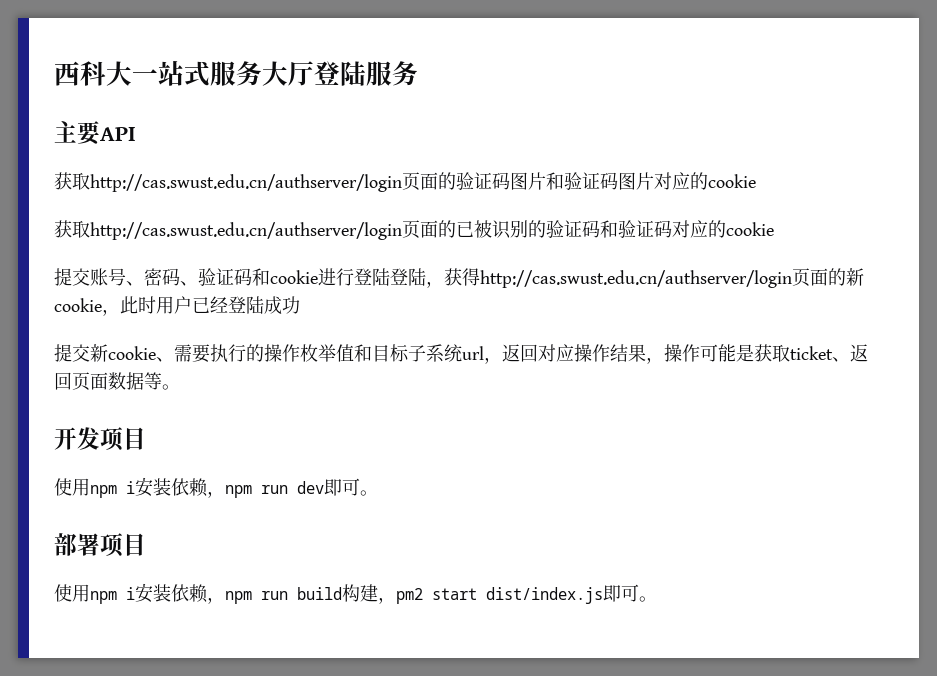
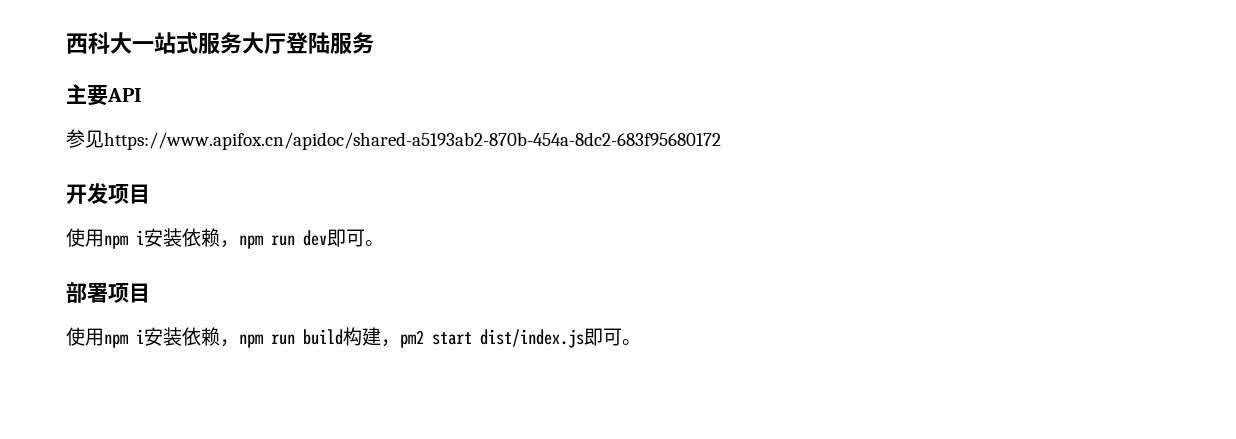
[54,172,756,192] [54,220,774,240] [54,268,864,288] [54,296,300,316] [54,344,868,364] [54,372,180,391] 获取http://cas.swust.edu.cn/authserver/login页面的验证码图片和验证码图片对应的cookie // 获取http://cas.swust.edu.cn/authserver/login页面的已被识别的验证码和验证码对应的cookie // 提交账号、密码、验证码和cookie进行登陆登陆，获得http://cas.swust.edu.cn/authserver/login页面的新cookie，此时用户已经登陆成功 // 提交新cookie、需要执行的操作枚举值和目标子系统url，返回对应操作结果，操作可能是获取ticket、返回页面数据等。 -> [66,129,721,150] 参见https://www.apifox.cn/apidoc/shared-a5193ab2-870b-454a-8dc2-683f95680172

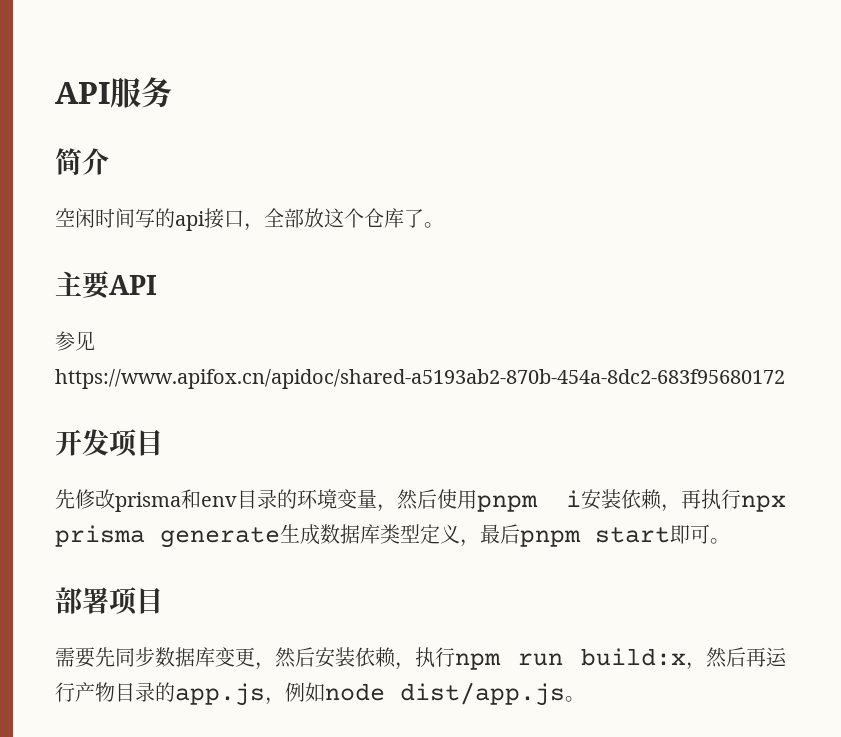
[66,32,374,54] 西科大一站式服务大厅登陆服务 -> [55,77,172,108] [55,148,109,175] [55,208,444,231] API服务 // 简介 // 空闲时间写的api接口，全部放这个仓库了。
[66,228,384,249] [66,282,150,303] [66,327,622,348] 使用npm i安装依赖，npm run dev即可。 // 部署项目 // 使用npm i安装依赖，npm run build构建，pm2 start dist/index.js即可 -> [55,489,786,512] [55,524,730,548] [55,587,163,615] [55,647,787,670] [55,682,565,706] 先修改prisma和env目录的环境变量，然后使用pnpm i安装依赖，再执行npx prisma generate生成数据库类型定义，最后pnpm start即可。 // 部署项目 // 需要先同步数据库变更，然后安装依赖，执行npm run build:x，然后再运行产物目录的app.js，例如node dist/app.js

